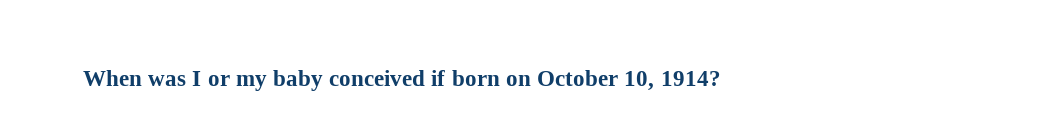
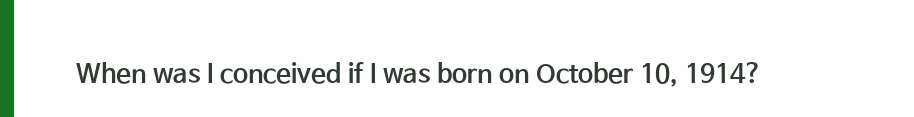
[207,70,446,91] or my baby conceived if -> [220,62,431,84] conceived if I was

